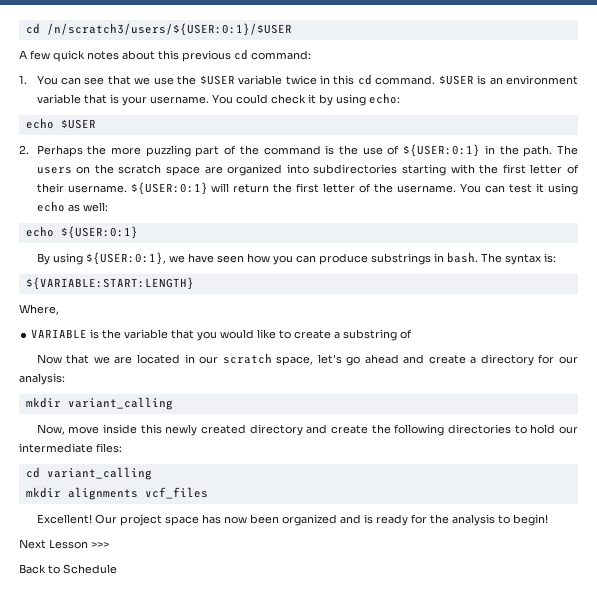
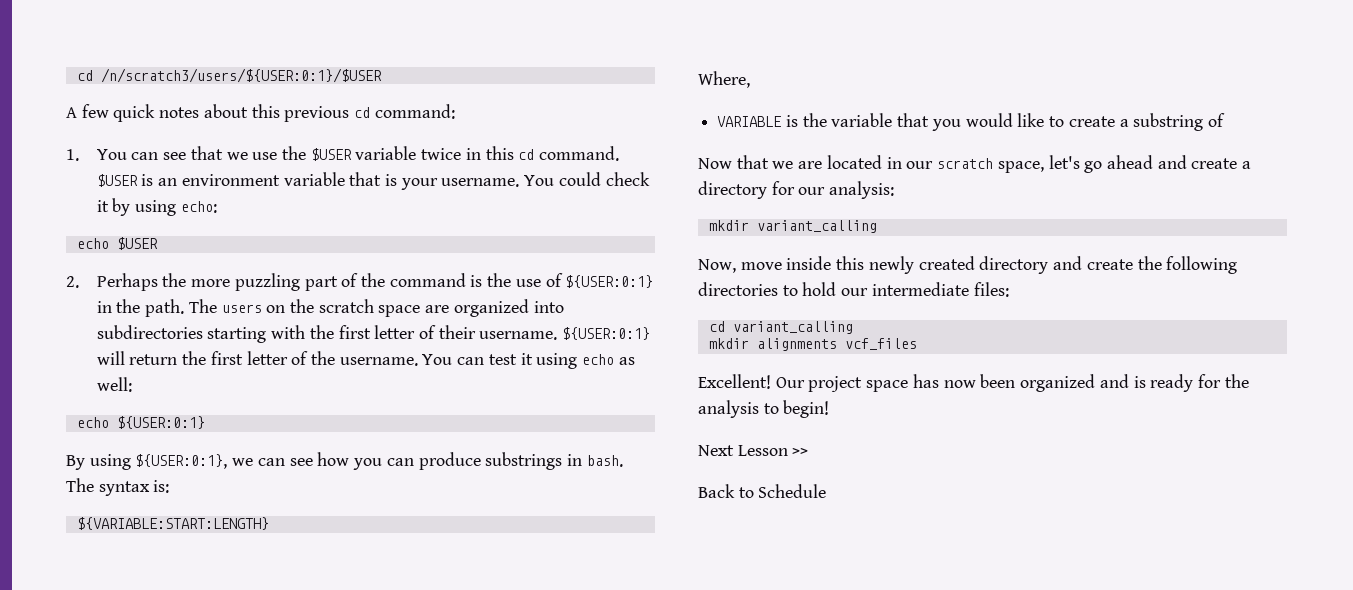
[187,253,244,263] have seen -> [257,458,313,466] can see
[91,542,109,548] >>> -> [792,448,809,456] >>

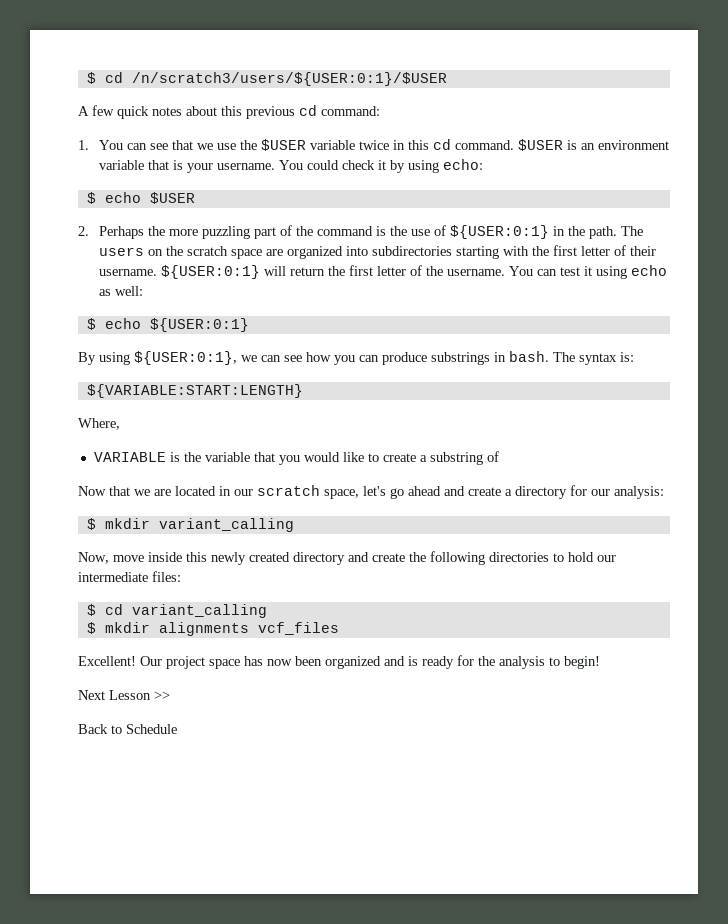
(76, 75) none -> [86,72,96,84] $
(217, 207) none -> [86,192,96,204] $
(132, 384) none -> [86,318,96,330] $
(895, 190) none -> [86,518,96,530] $
(1009, 289) none -> [86,604,96,616] $
(853, 327) none -> [86,622,96,634] $

